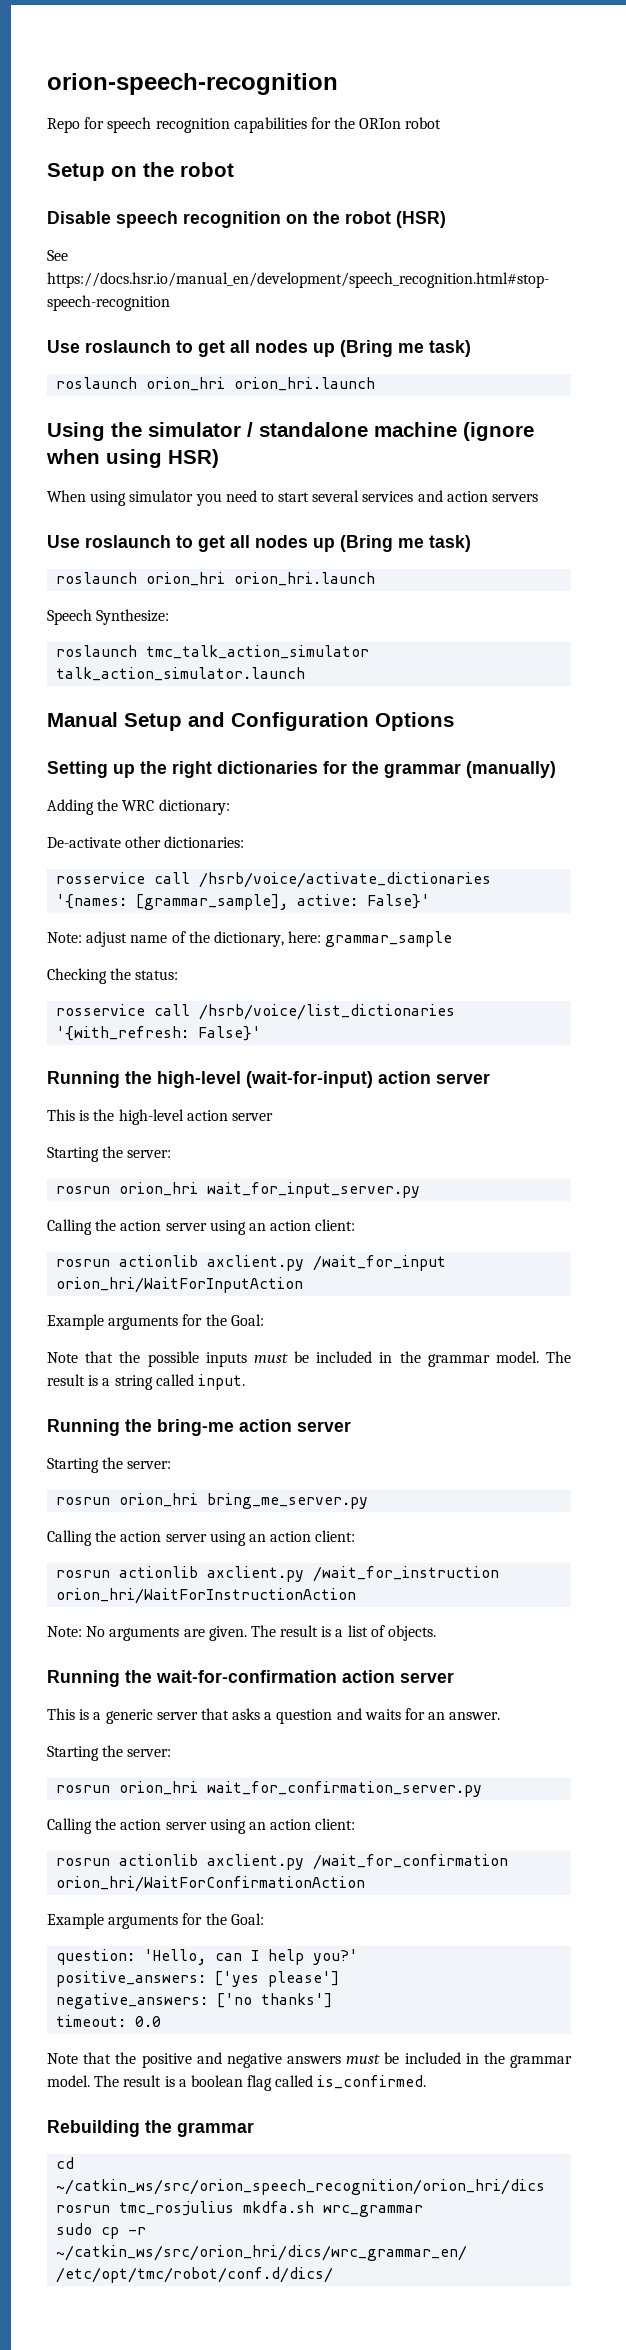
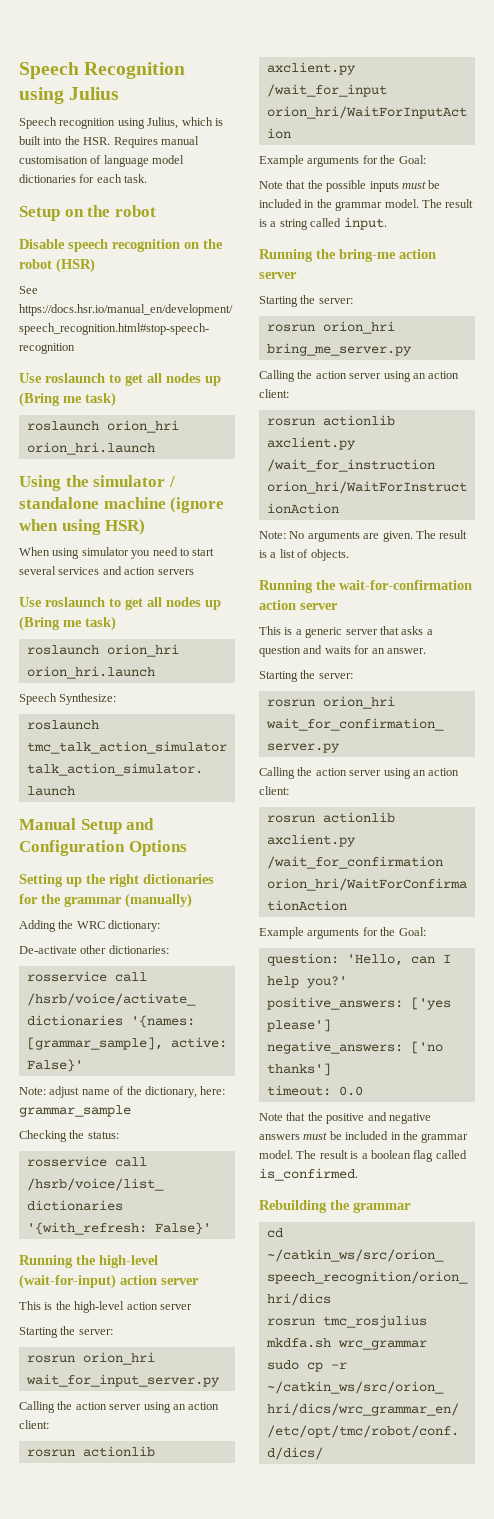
[47,73,338,95] [47,117,442,133] orion-speech-recognition // Repo for speech recognition capabilities for the ORIon robot -> [19,62,186,79] [19,87,120,104] [19,117,223,129] [19,136,199,148] [19,155,185,167] [19,174,148,183] Speech Recognition using Julius // Speech recognition using Julius, which is built into the HSR. Requires manual customisation of language model dictionaries for each task.

